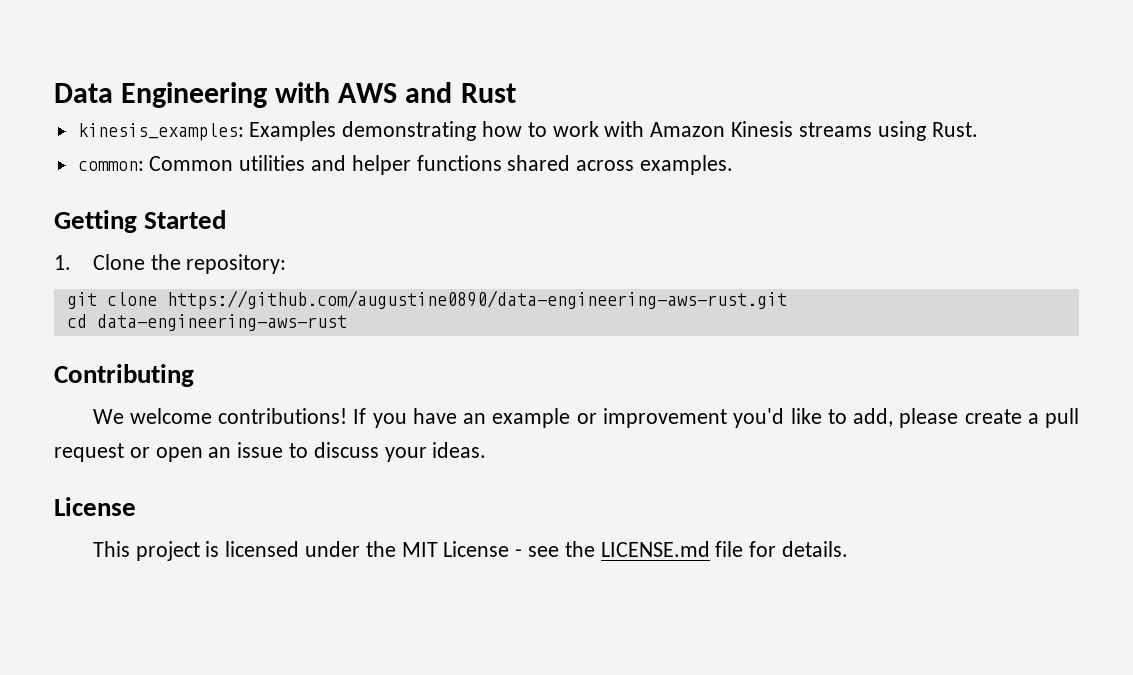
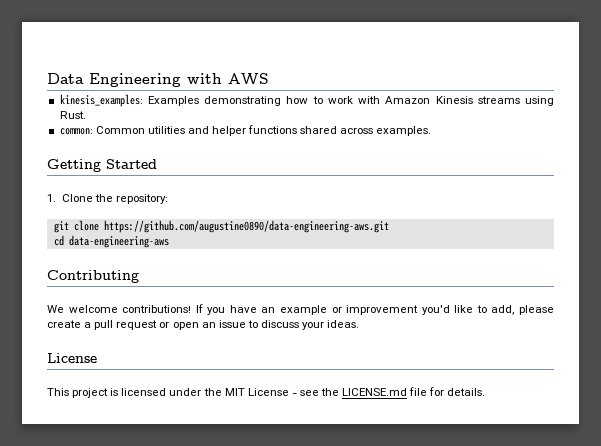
[405,82,516,103] and Rust -> (269, 79) none
[166,290,787,310] https://github.com/augustine0890/data-engineering-aws-rust.git -> [103,220,389,233] https://github.com/augustine0890/data-engineering-aws.git
[96,314,347,331] data-engineering-aws-rust -> [68,235,169,248] data-engineering-aws

